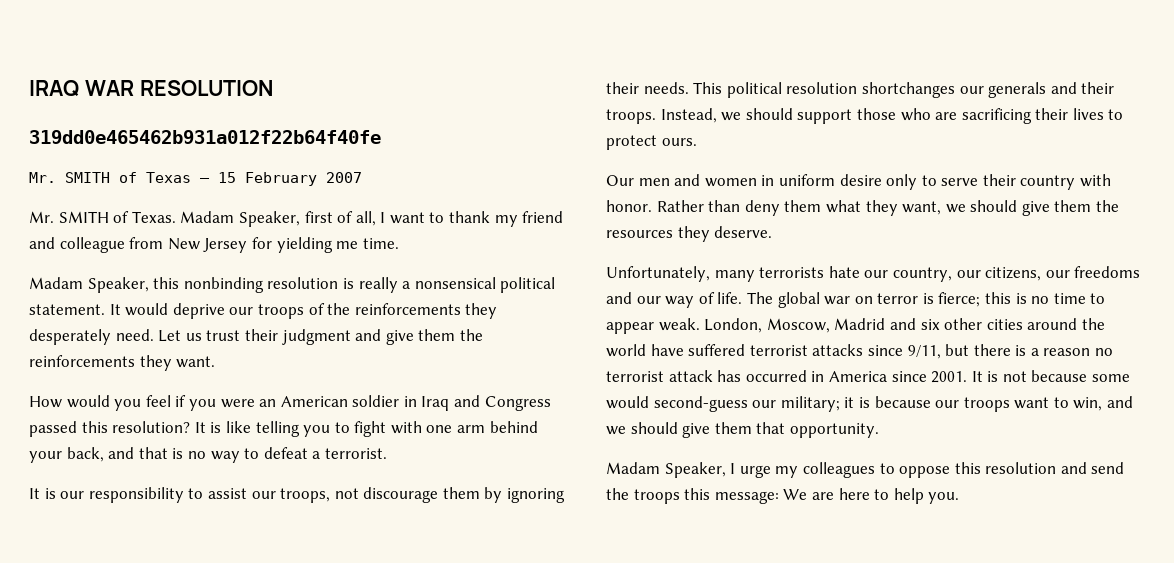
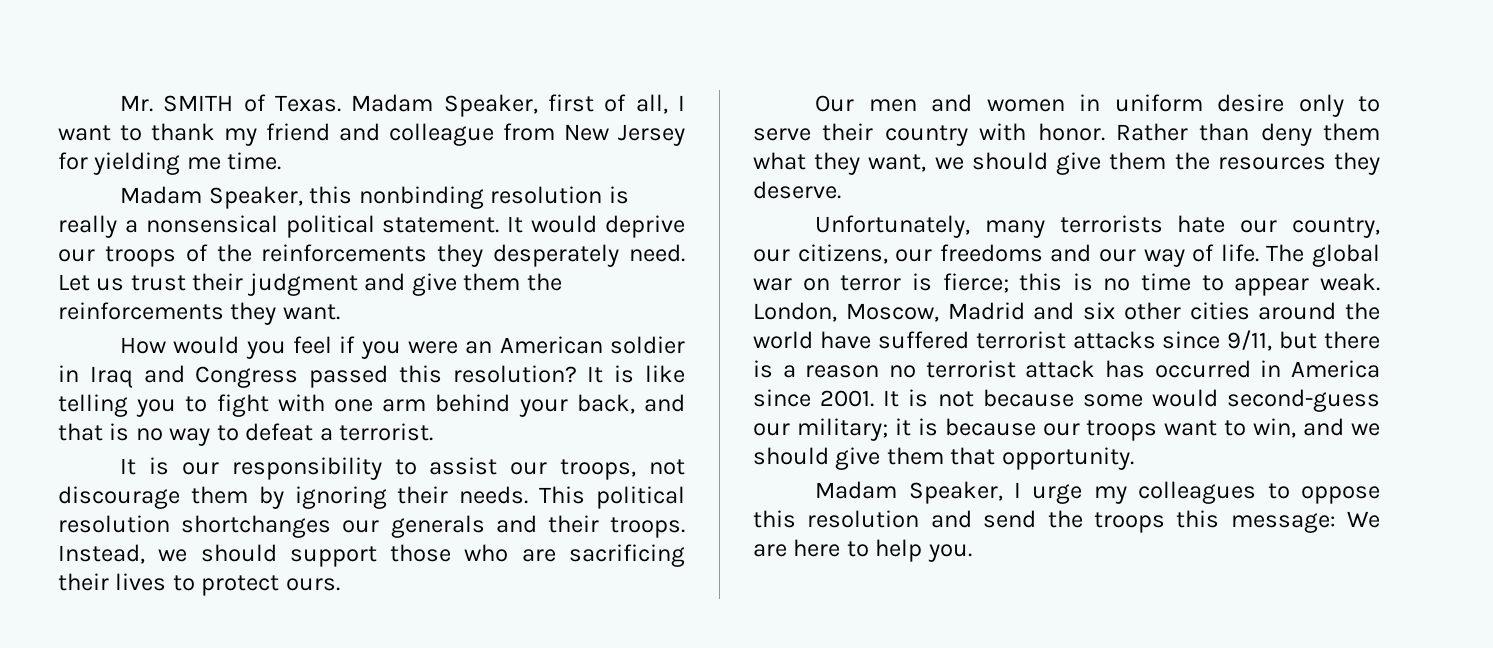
[29,80,273,97] [29,130,381,144] [29,172,362,186] IRAQ WAR RESOLUTION // 319dd0e465462b931a012f22b64f40fe // Mr. SMITH of Texas — 15 February 2007 // -> (120, 103) none

